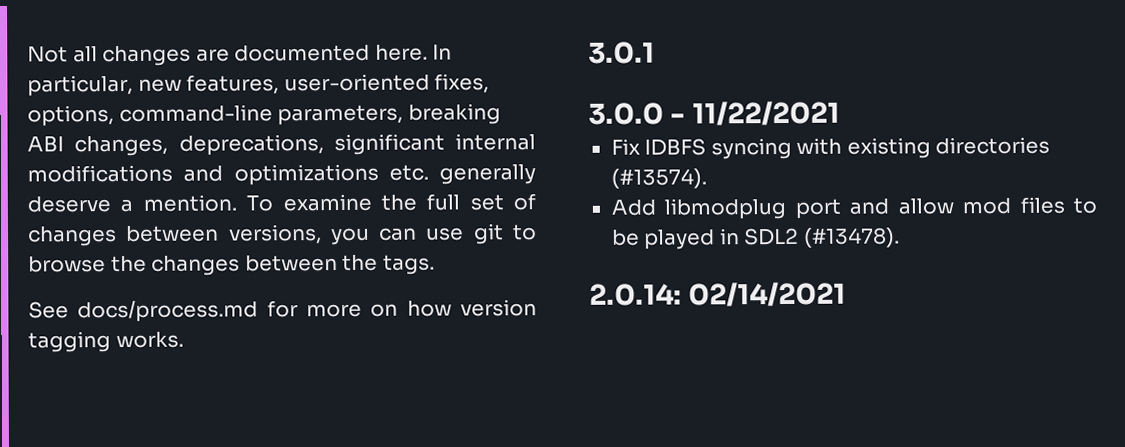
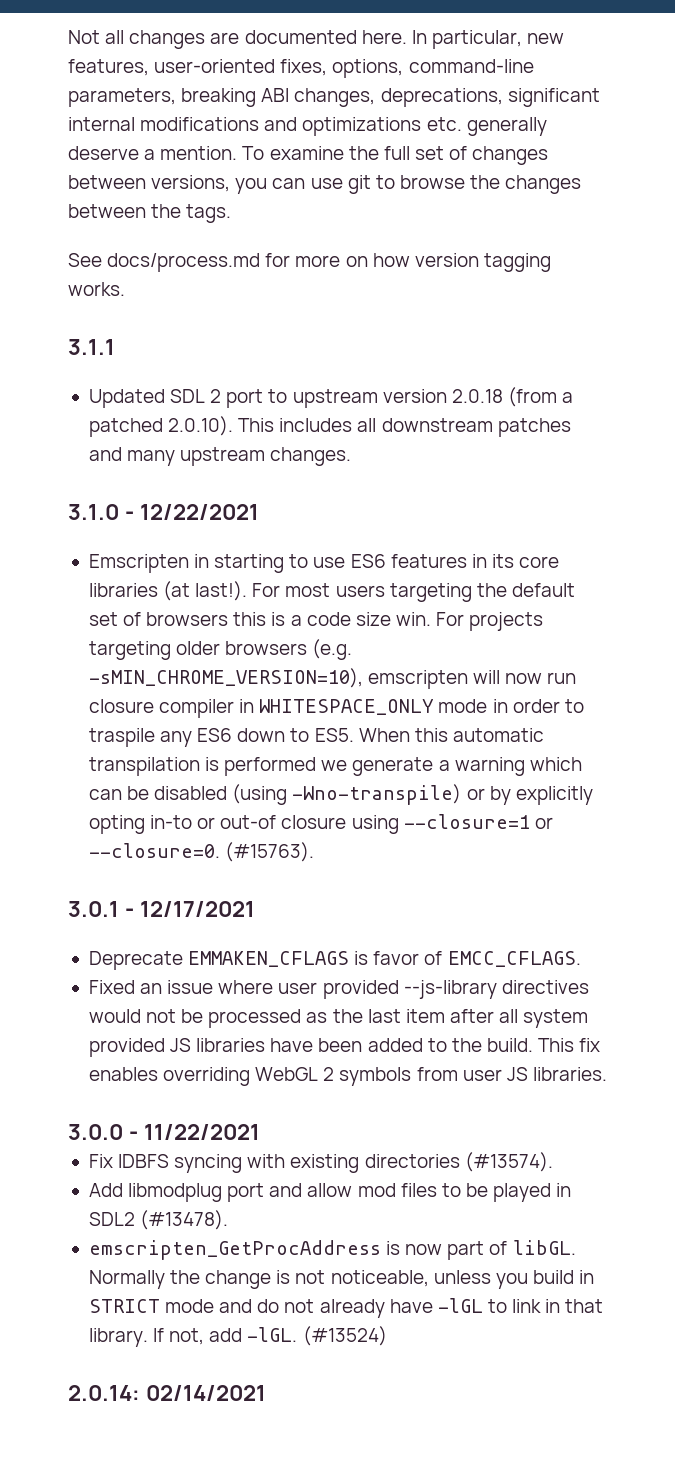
[588,41,655,64] 3.0.1 -> [68,339,115,355] [88,387,574,408] [88,416,571,437] [88,447,352,466] [68,504,259,520] [88,554,560,573] [88,581,575,602] [88,612,544,631] [88,639,353,660] [88,668,577,689] [88,699,584,718] [88,728,544,747] [88,757,582,776] [88,784,593,805] [88,814,553,834] [88,842,315,862] [68,901,255,917] [88,951,581,970] [88,980,589,999] [88,1009,589,1028] [88,1038,601,1057] [88,1067,607,1086] 3.1.1 // Updated SDL 2 port to upstream version 2.0.18 (from a patched 2.0.10). This includes all downstream patches and many upstream changes. // 3.1.0 - 12/22/2021 // Emscripten in starting to use ES6 features in its core libraries (at last!). For most users targeting the default set of browsers this is a code size win. For projects targeting older browsers (e.g. -sMIN_CHROME_VERSION=10), emscripten will now run closure compiler in WHITESPACE_ONLY mode in order to traspile any ES6 down to ES5. When this automatic transpilation is performed we generate a warning which can be disabled (using -Wno-transpile) or by explicitly opting in-to or out-of closure using --closure=1 or --closure=0. (#15763). // 3.0.1 - 12/17/2021 // Deprecate EMMAKEN_CFLAGS is favor of EMCC_CFLAGS. // Fixed an issue where user provided --js-library directives would not be processed as the last item after all system provided JS libraries have been added to the build. This fix enables overriding WebGL 2 symbols from user JS libraries.
(900, 237) none -> [88,1240,576,1260] [88,1270,595,1289] [88,1298,604,1318] [88,1326,387,1347] // emscripten_GetProcAddress is now part of libGL. Normally the change is not noticeable, unless you build in STRICT mode and do not already have -lGL to link in that library. If not, add -lGL. (#13524)

